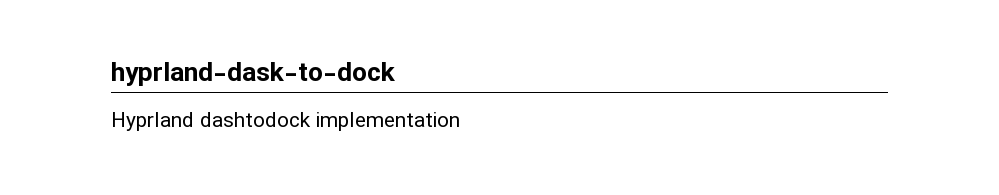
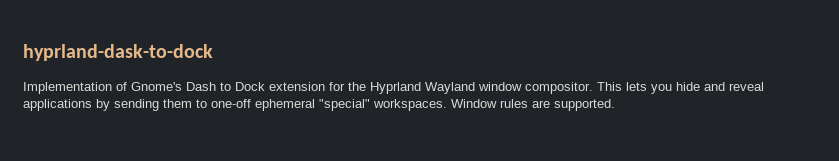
[111,112,460,131] Hyprland dashtodock implementation -> [23,82,764,94] [23,99,615,111] Implementation of Gnome's Dash to Dock extension for the Hyprland Wayland window compositor. This lets you hide and reveal applications by sending them to one-off ephemeral "special" workspaces. Window rules are supported.

